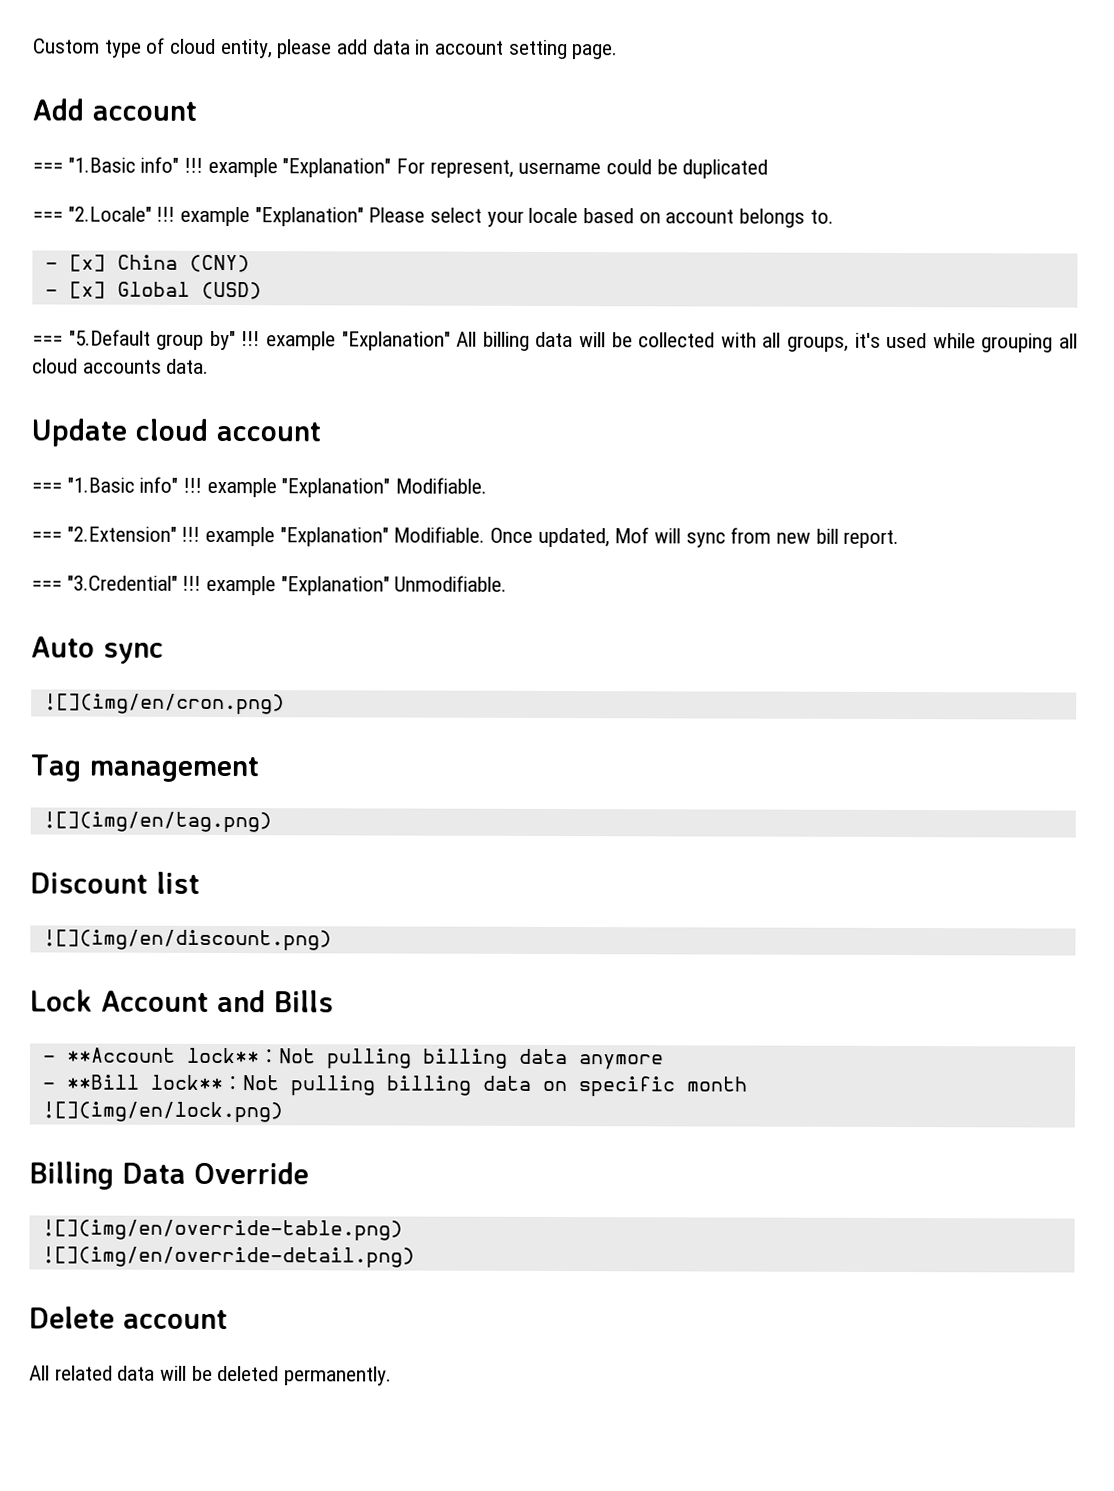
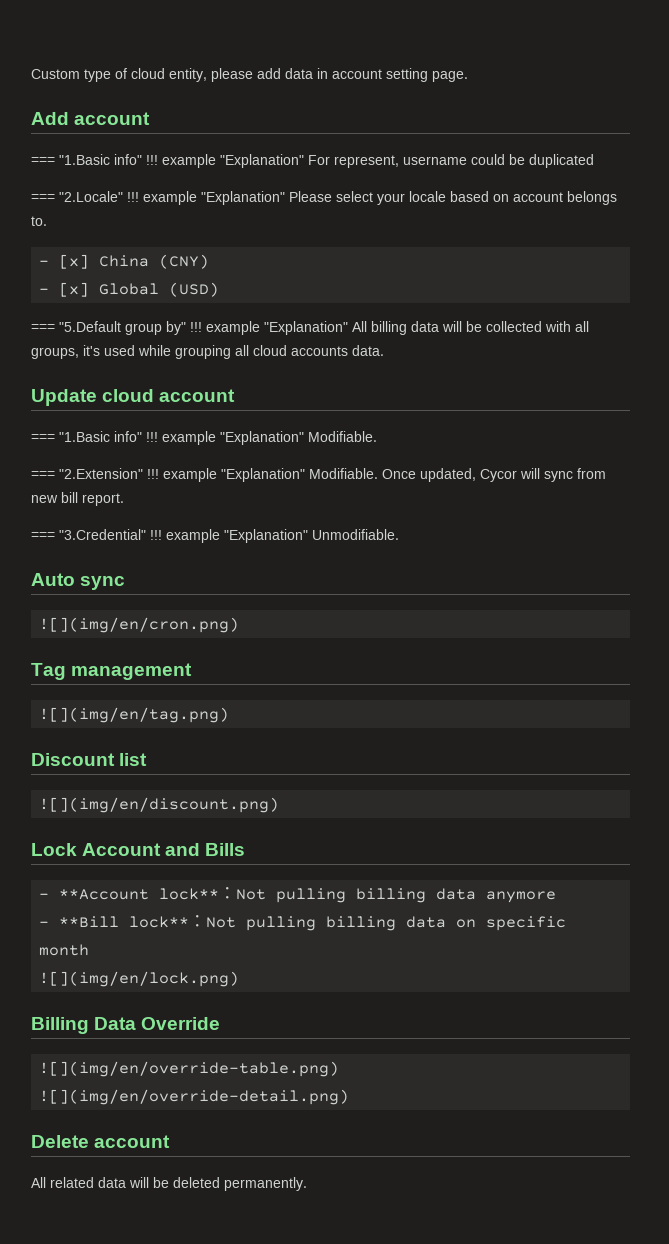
[614,527,650,544] Mof -> [480,469,517,482] Cycor

